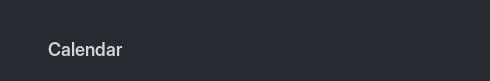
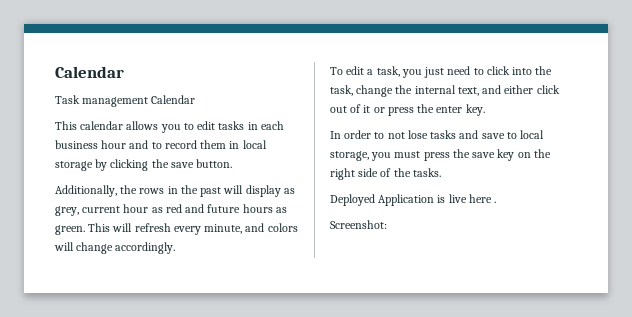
[48,42,123,56] Calendar -> [55,66,124,78] [55,95,196,107] [55,121,284,133] [55,140,267,149] [55,159,233,171] [55,185,295,197] [55,204,287,216] [55,223,298,235] [54,242,176,254] [330,66,553,78] [330,85,560,97] [330,104,485,116] [330,130,545,139] [330,149,551,161] [330,168,441,180] [330,194,497,206] [330,220,387,229] Calendar // Task management Calendar // This calendar allows you to edit tasks in each business hour and to record them in local storage by clicking the save button. // Additionally, the rows in the past will display as grey, current hour as red and future hours as green. This will refresh every minute, and colors will change accordingly. // To edit a task, you just need to click into the task, change the internal text, and either click out of it or press the enter key. // In order to not lose tasks and save to local storage, you must press the save key on the right side of the tasks. // Deployed Application is live here . // Screenshot:

